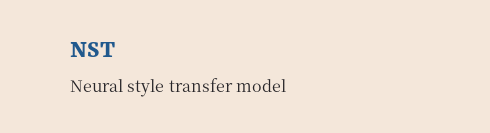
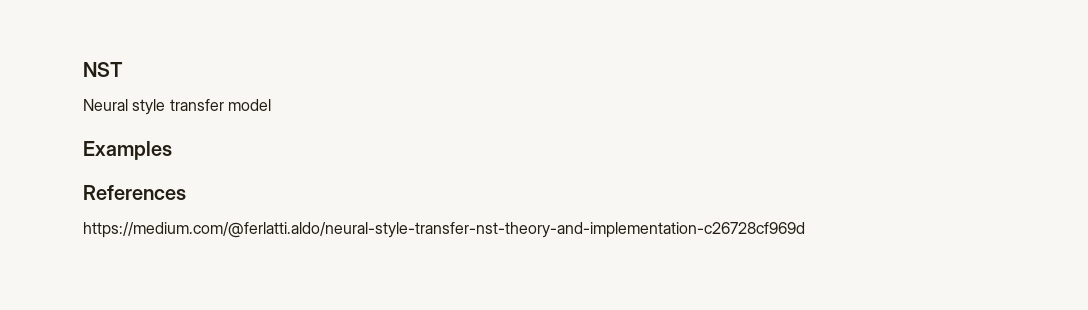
(286, 85) none -> [83,141,172,160] [83,185,186,200] [83,222,805,238] // Examples // References // https://medium.com/@ferlatti.aldo/neural-style-transfer-nst-theory-and-implementation-c26728cf969d

